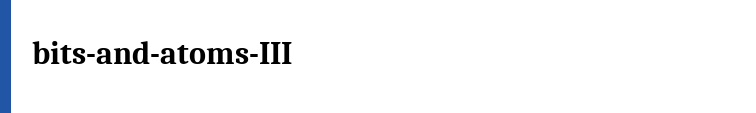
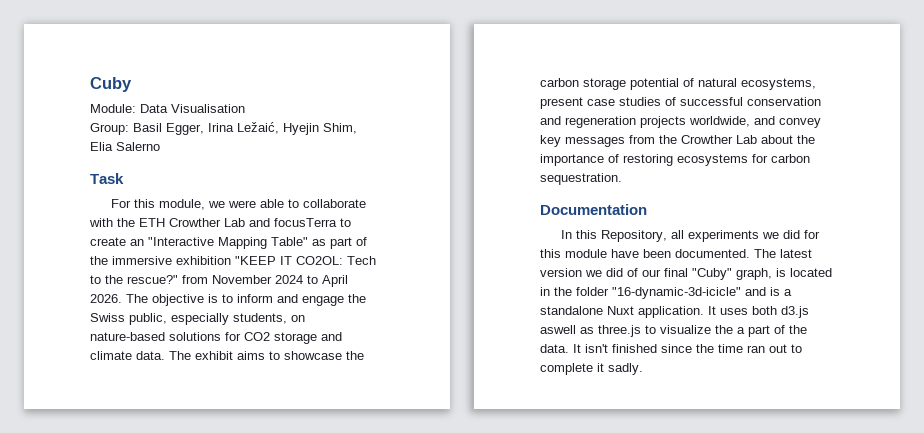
[32,41,292,64] bits-and-atoms-III -> [90,77,132,92] [90,104,245,113] [90,122,357,135] [90,142,160,151] [90,173,124,184] [110,199,366,210] [89,218,351,227] [90,237,367,249] [90,256,376,265] [90,275,348,287] [90,294,366,306] [90,313,305,325] [90,332,342,344] [90,351,364,360] [540,78,816,90] [540,97,821,109] [540,116,821,128] [540,135,815,147] [540,154,810,166] [540,173,622,185] [540,204,647,215] [560,230,820,242] [540,249,812,258] [540,268,832,280] [540,287,792,299] [540,306,809,318] [540,325,807,337] [540,344,802,353] [540,363,643,375] Cuby // Module: Data Visualisation // Group: Basil Egger, Irina Ležaić, Hyejin Shim, Elia Salerno // Task // For this module, we were able to collaborate with the ETH Crowther Lab and focusTerra to create an "Interactive Mapping Table" as part of the immersive exhibition "KEEP IT CO2OL: Tech to the rescue?" from November 2024 to April 2026. The objective is to inform and engage the Swiss public, especially students, on nature-based solutions for CO2 storage and climate data. The exhibit aims to showcase the carbon storage potential of natural ecosystems, present case studies of successful conservation and regeneration projects worldwide, and convey key messages from the Crowther Lab about the importance of restoring ecosystems for carbon sequestration. // Documentation // In this Repository, all experiments we did for this module have been documented. The latest version we did of our final "Cuby" graph, is located in the folder "16-dynamic-3d-icicle" and is a standalone Nuxt application. It uses both d3.js aswell as three.js to visualize the a part of the data. It isn't finished since the time ran out to complete it sadly.

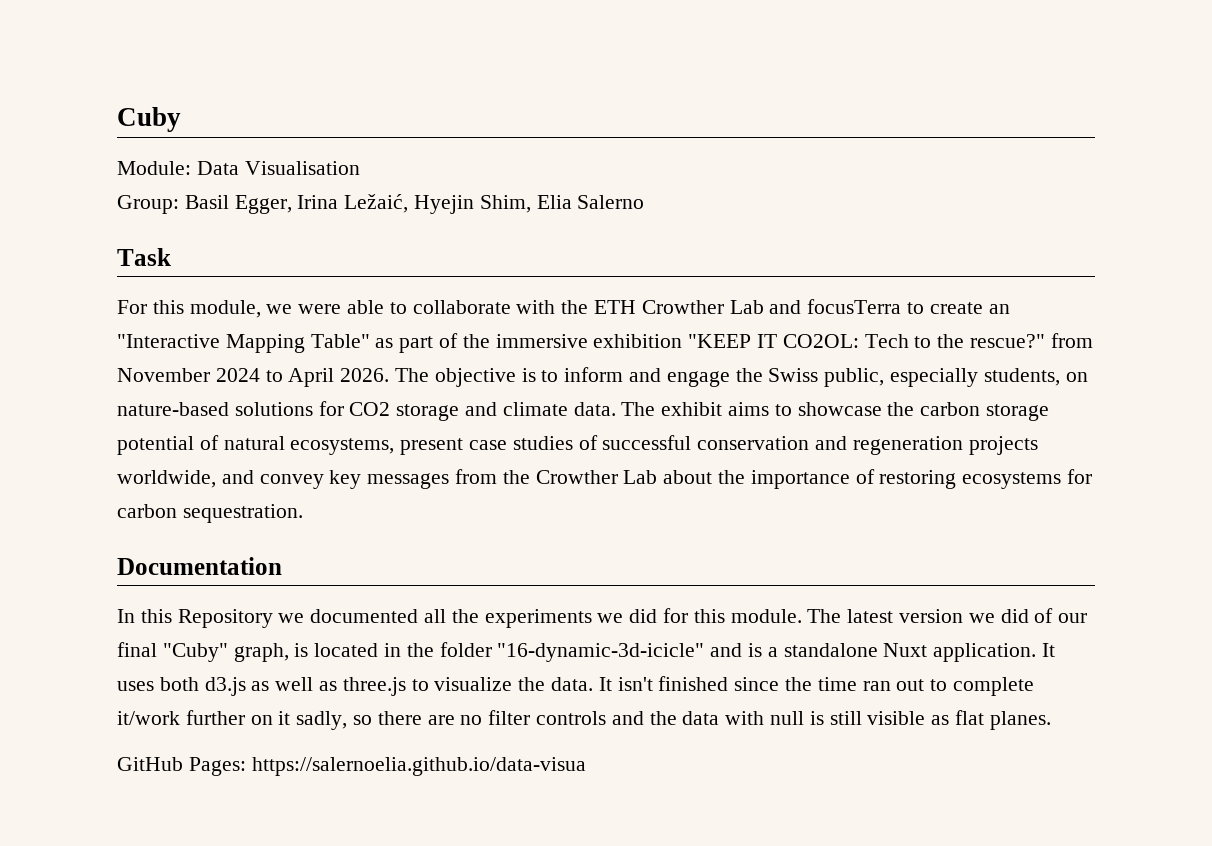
[600,230,684,242] Repository, all -> [177,609,479,628] Repository we documented all the
[565,249,750,258] module have been documented. -> [730,609,802,623] module.
[540,325,576,334] aswell -> [251,677,314,691] as well
[737,325,807,337] a part of the -> (546, 684) none
[597,363,643,375] it sadly. -> [117,710,1051,730] [117,757,586,776] it/work further on it sadly, so there are no filter controls and the data with null is still visible as flat planes. // GitHub Pages: https://salernoelia.github.io/data-visua

